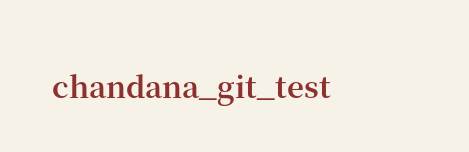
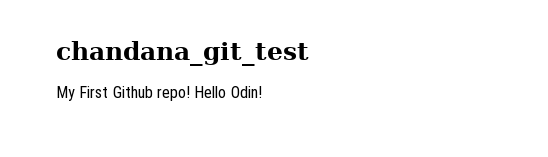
(331, 89) none -> [56,86,262,101] // My First Github repo! Hello Odin!

